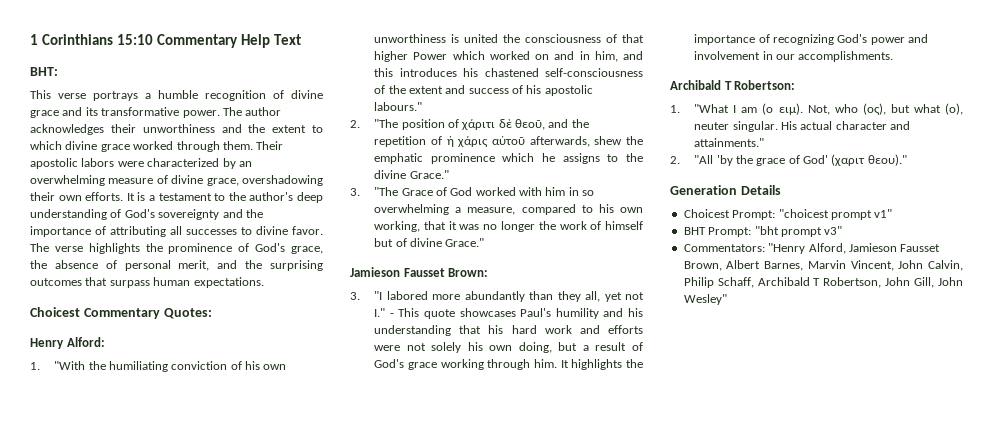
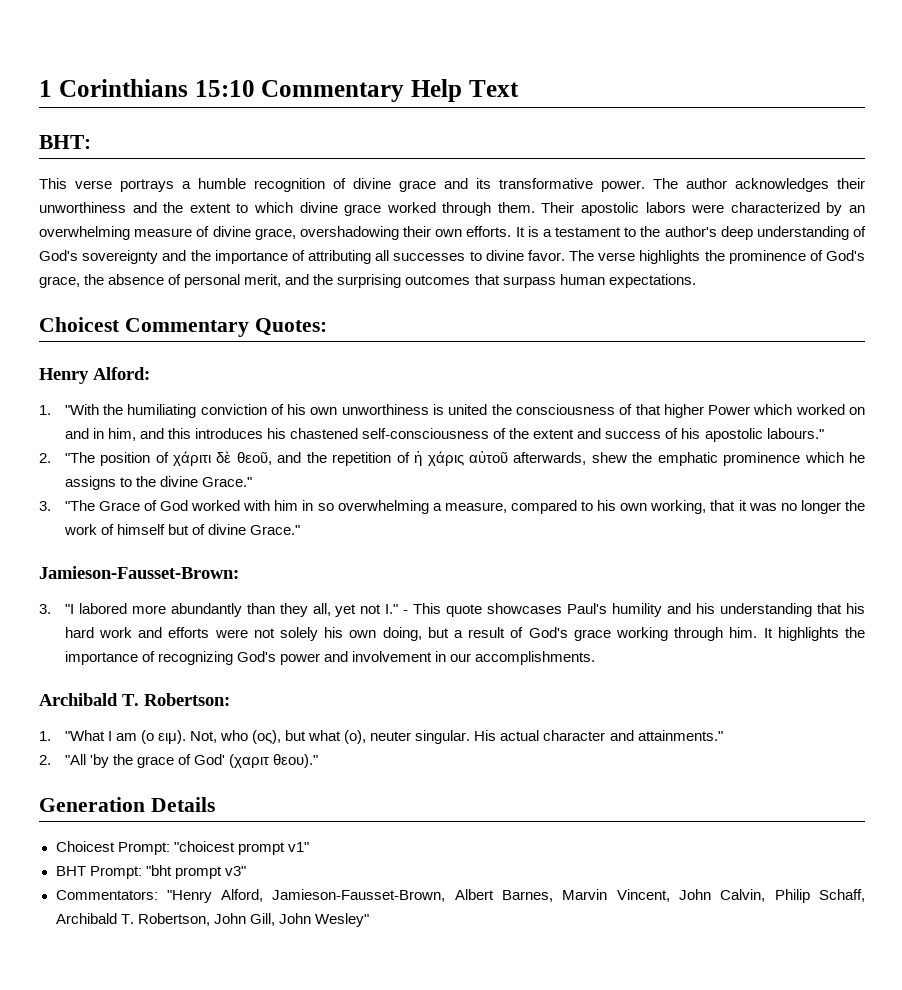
[350,267,489,277] Jamieson Fausset Brown: -> [39,566,239,579] Jamieson-Fausset-Brown:
[724,81,732,90] T -> [122,694,139,706] T.
[848,243,941,252] [683,261,722,271] Jamieson Fausset Brown, -> [272,889,446,902] Jamieson-Fausset-Brown,
[813,278,821,286] T -> [120,914,134,924] T.

